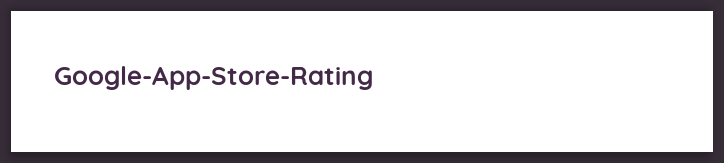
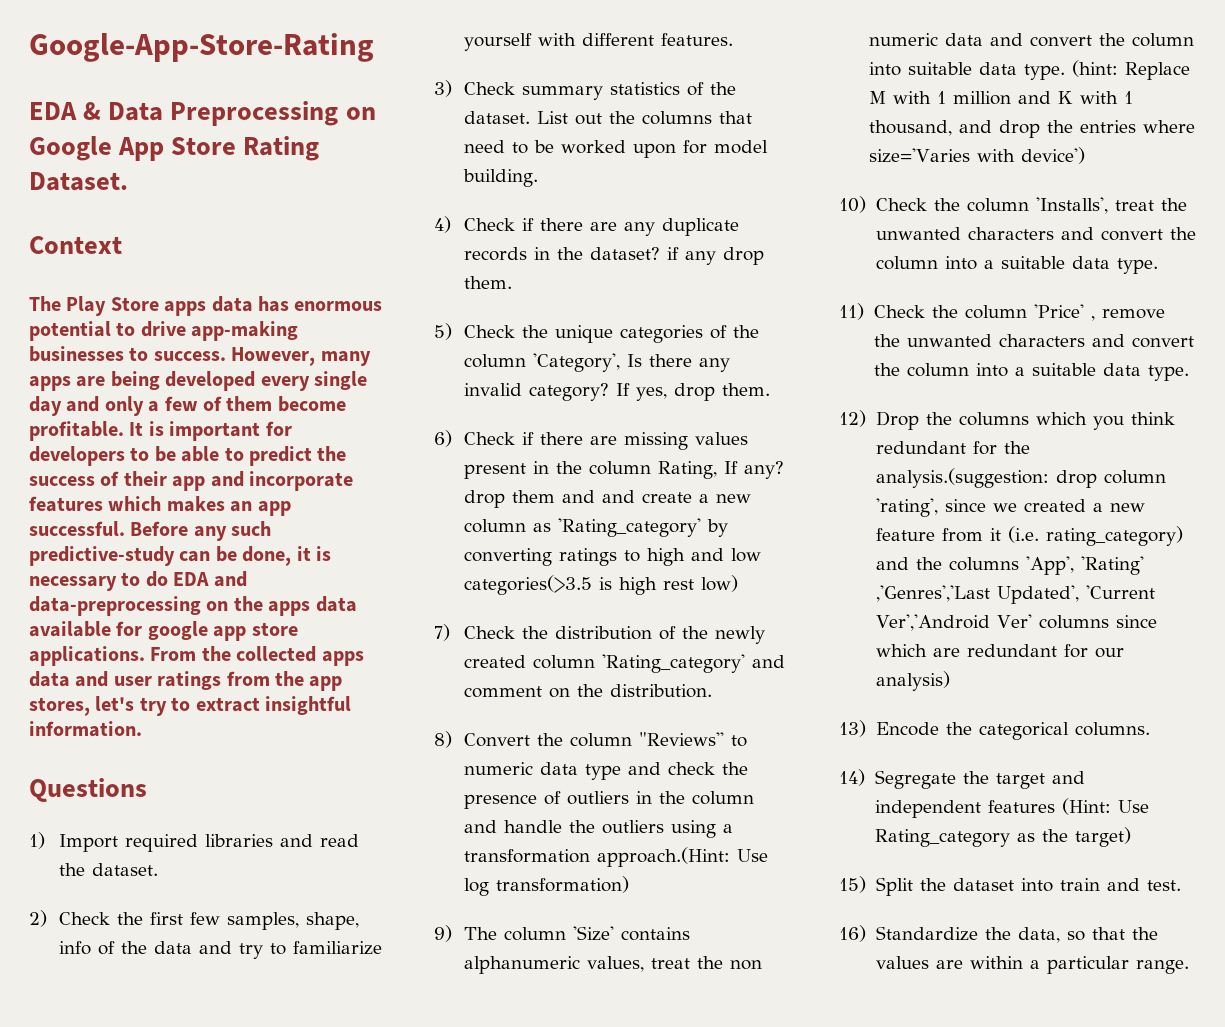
(373, 78) none -> [29,101,376,126] [29,136,320,161] [29,172,128,191] [29,236,122,254] [29,296,383,316] [29,321,299,341] [29,346,371,366] [29,371,367,391] [29,396,346,416] [29,421,292,441] [29,446,347,466] [29,471,353,491] [29,496,291,516] [29,521,272,541] [29,546,331,566] [29,571,247,591] [29,596,357,616] [29,621,298,641] [29,646,364,666] [29,671,343,691] [29,696,351,716] [29,721,142,737] [29,778,147,802] [29,832,359,852] [58,863,158,876] [29,910,359,930] [58,941,382,959] [463,33,733,51] [434,80,736,100] [463,111,752,125] [463,140,768,158] [462,169,538,187] [434,216,739,236] [463,247,764,265] [463,276,512,289] [434,323,759,343] [463,353,730,372] [463,383,770,401] [434,430,748,450] [463,461,784,479] [463,490,751,508] [463,518,728,537] [463,548,761,566] [463,575,738,595] [434,624,765,644] [463,654,785,673] [463,684,712,698] [434,731,747,748] [463,762,748,780] [463,791,754,809] [463,820,733,838] [463,847,768,867] [463,876,629,896] [434,925,690,942] [463,956,762,974] [868,33,1194,47] [868,60,1190,80] [868,91,1133,105] [868,120,1195,138] [868,147,1085,164] [839,196,1187,214] [875,227,1196,241] [875,256,1158,274] [839,303,1165,321] [873,334,1194,348] [873,363,1189,381] [839,410,1175,430] [875,441,1030,455] [875,468,1166,488] [875,498,1145,517] [875,526,1183,546] [875,556,1144,575] [875,585,1155,604] [875,614,1158,631] [875,644,1124,658] [875,671,950,691] [839,720,1150,740] [839,769,1085,789] [874,798,1149,818] [874,827,1131,847] [839,876,1181,896] [839,925,1158,943] [875,956,1189,974] // EDA & Data Preprocessing on Google App Store Rating Dataset. // Context // The Play Store apps data has enormous potential to drive app-making businesses to success. However, many apps are being developed every single day and only a few of them become profitable. It is important for developers to be able to predict the success of their app and incorporate features which makes an app successful. Before any such predictive-study can be done, it is necessary to do EDA and data-preprocessing on the apps data available for google app store applications. From the collected apps data and user ratings from the app stores, let's try to extract insightful information. // Questions // 1) Import required libraries and read the dataset. // 2) Check the first few samples, shape, info of the data and try to familiarize yourself with different features. // 3) Check summary statistics of the dataset. List out the columns that need to be worked upon for model building. // 4) Check if there are any duplicate records in the dataset? if any drop them. // 5) Check the unique categories of the column 'Category', Is there any invalid category? If yes, drop them. // 6) Check if there are missing values present in the column Rating, If any? drop them and and create a new column as 'Rating_category' by converting ratings to high and low categories(>3.5 is high rest low) // 7) Check the distribution of the newly created column 'Rating_category' and comment on the distribution. // 8) Convert the column "Reviews'' to numeric data type and check the presence of outliers in the column and handle the outliers using a transformation approach.(Hint: Use log transformation) // 9) The column 'Size' contains alphanumeric values, treat the non numeric data and convert the column into suitable data type. (hint: Replace M with 1 million and K with 1 thousand, and drop the entries where size='Varies with device') // 10) Check the column 'Installs', treat the unwanted characters and convert the column into a suitable data type. // 11) Check the column 'Price' , remove the unwanted characters and convert the column into a suitable data type. // 12) Drop the columns which you think redundant for the analysis.(suggestion: drop column 'rating', since we created a new feature from it (i.e. rating_category) and the columns 'App', 'Rating' ,'Genres','Last Updated', 'Current Ver','Android Ver' columns since which are redundant for our analysis) // 13) Encode the categorical columns. // 14) Segregate the target and independent features (Hint: Use Rating_category as the target) // 15) Split the dataset into train and test. // 16) Standardize the data, so that the values are within a particular range.

